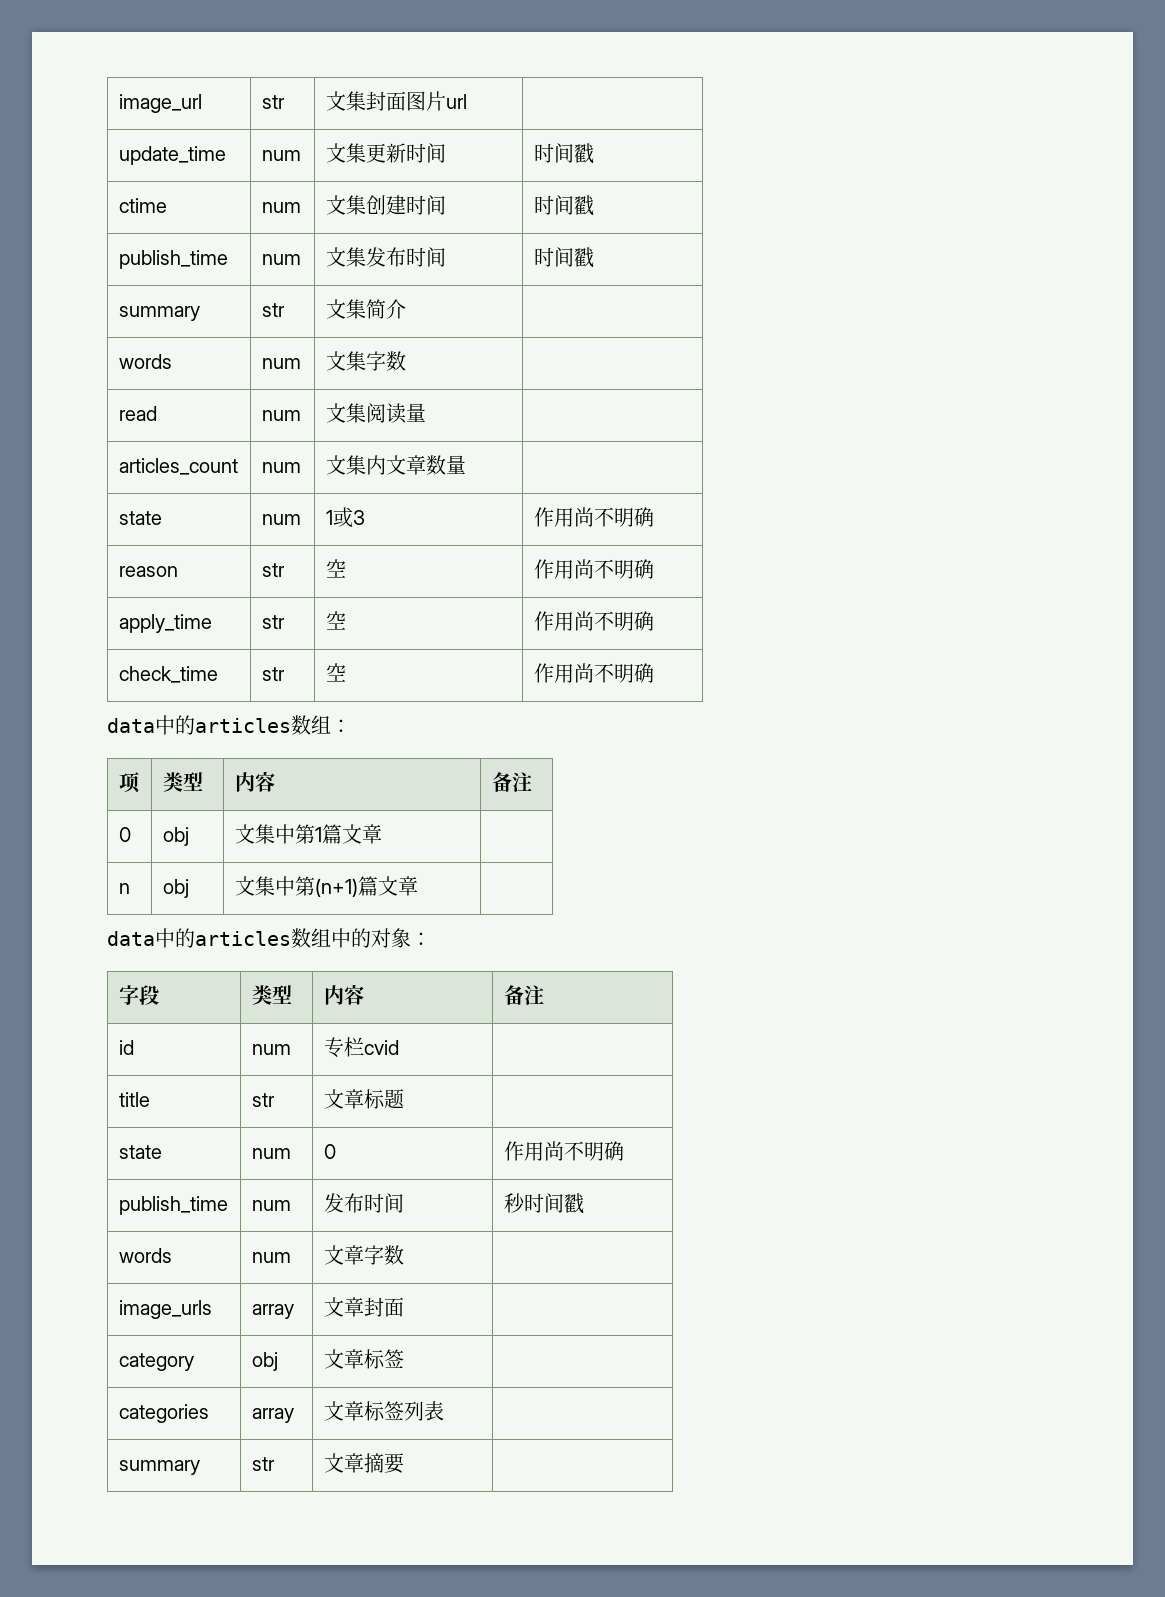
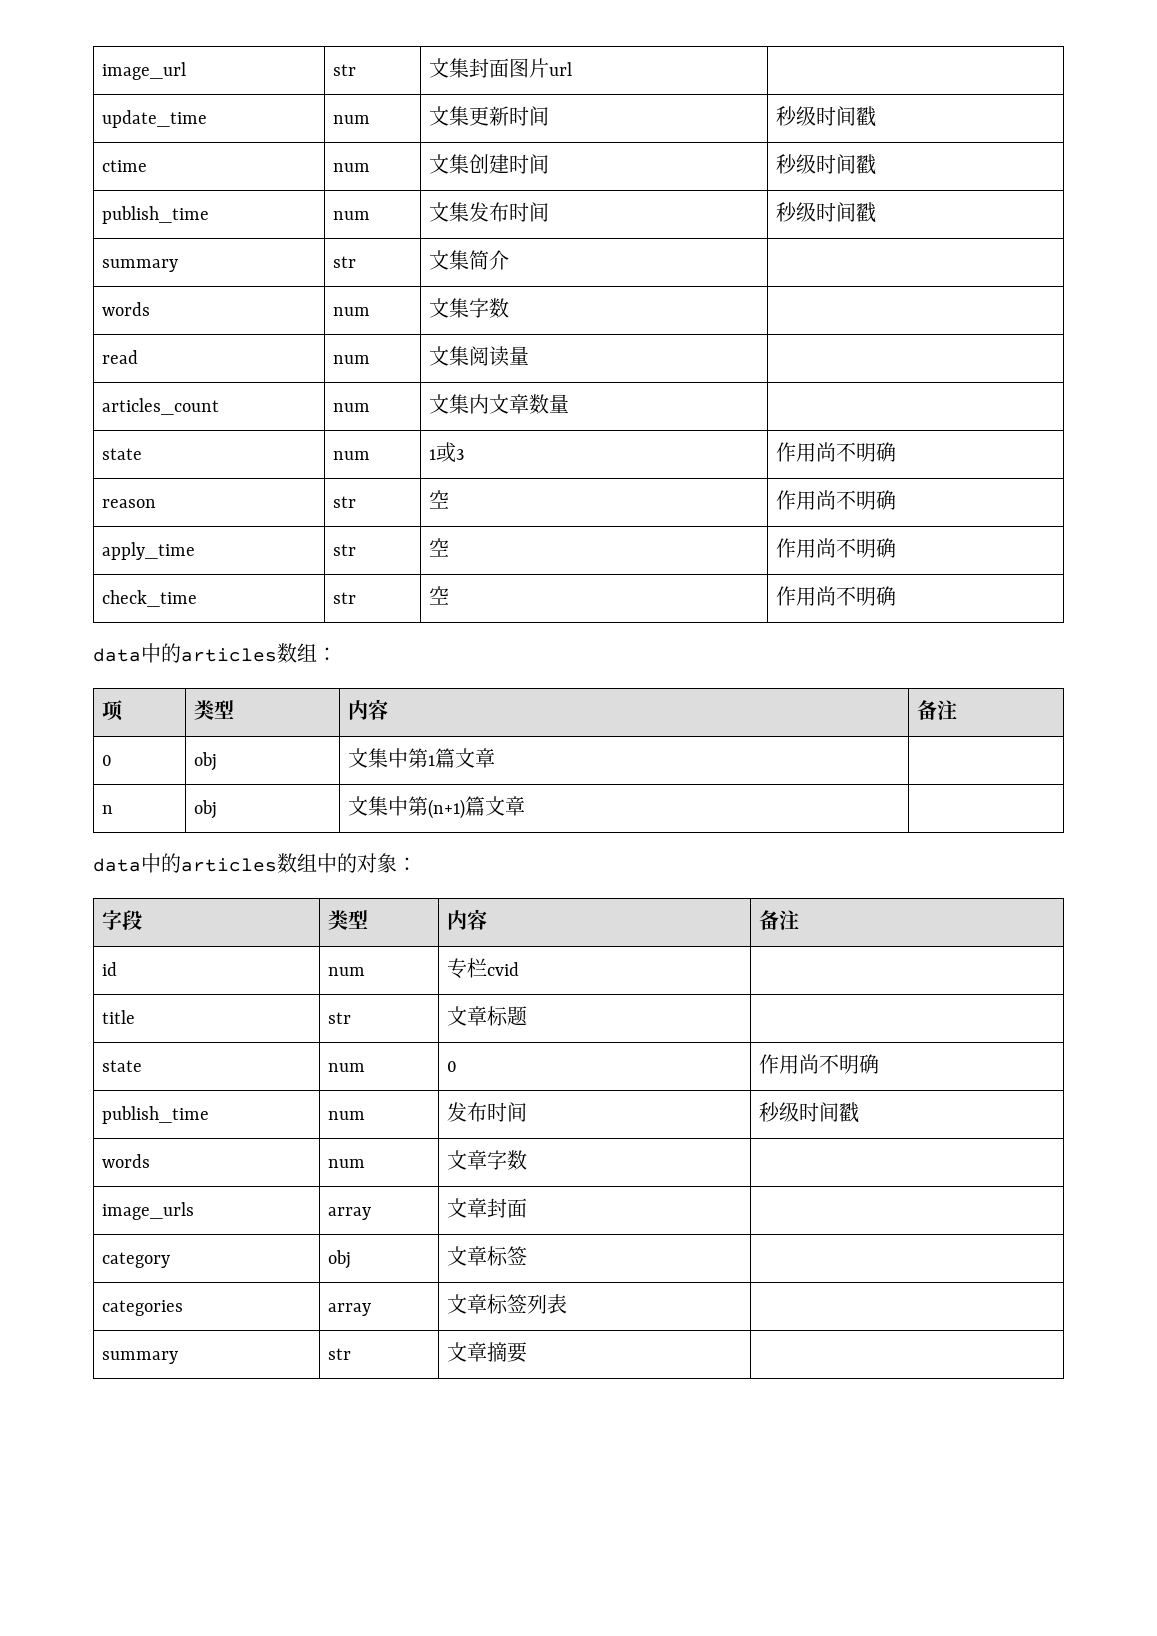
(446, 153) none -> [776,106,817,126] 秒级
(446, 205) none -> [776,154,817,174] 秒级
(446, 257) none -> [776,202,817,222] 秒级
(525, 1203) none -> [779,1102,800,1122] 级

